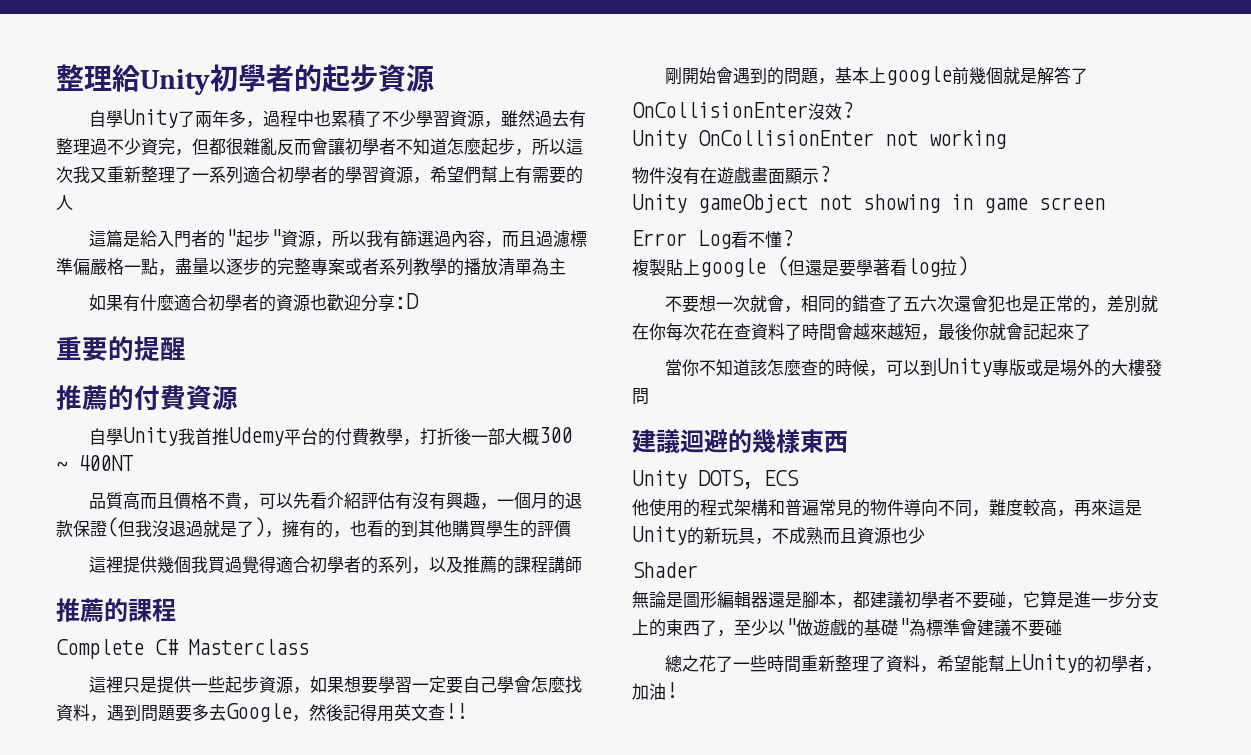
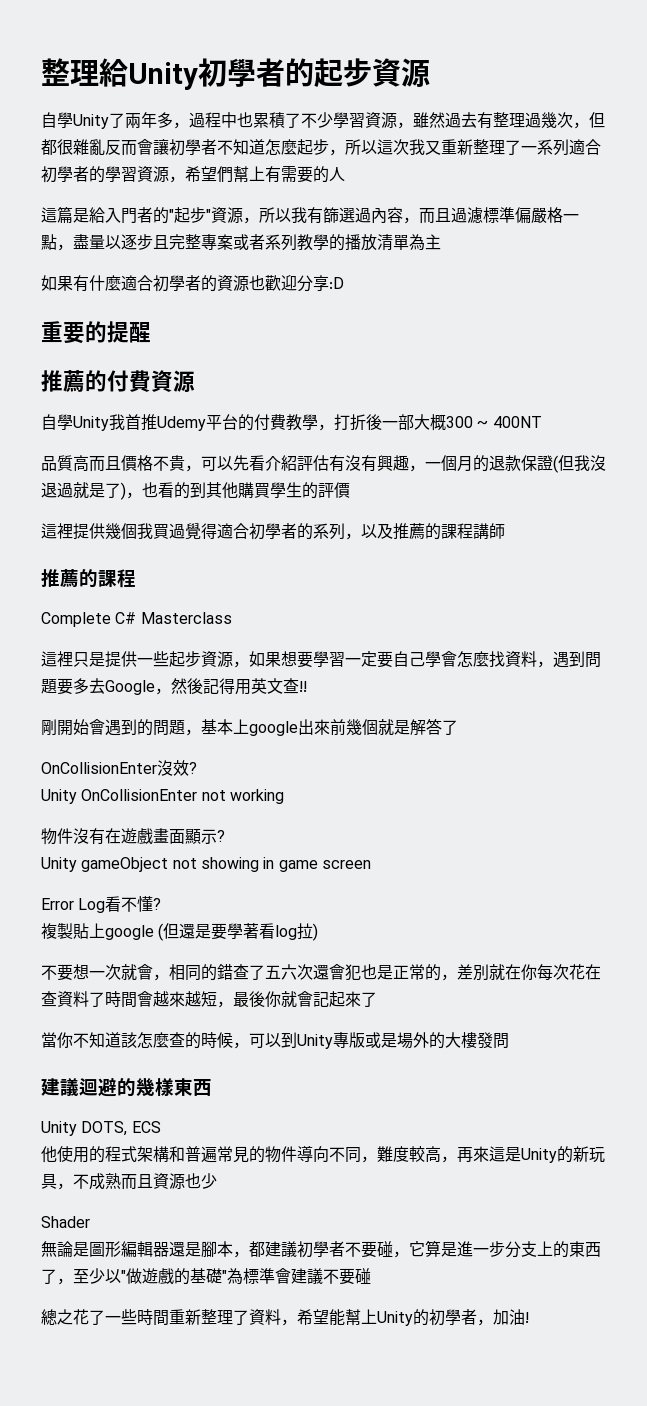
[107,138,175,155] 不少資完 -> [541,112,573,129] 幾次
[260,258,277,276] 的 -> [153,235,169,249] 且
[282,520,350,538] 擁有的， -> (142, 495) none
(952, 75) none -> [298,719,330,735] 出來

